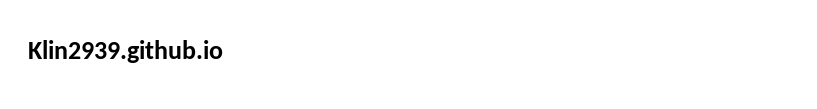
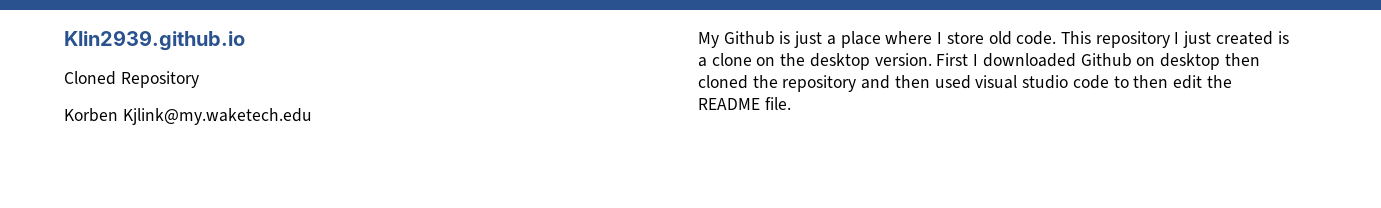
(223, 51) none -> [64,71,199,88] [64,108,312,125] [698,31,1289,48] [698,53,1260,70] [698,75,1232,92] [698,97,791,110] // Cloned Repository // Korben Kjlink@my.waketech.edu // My Github is just a place where I store old code. This repository I just created is a clone on the desktop version. First I downloaded Github on desktop then cloned the repository and then used visual studio code to then edit the README file.

